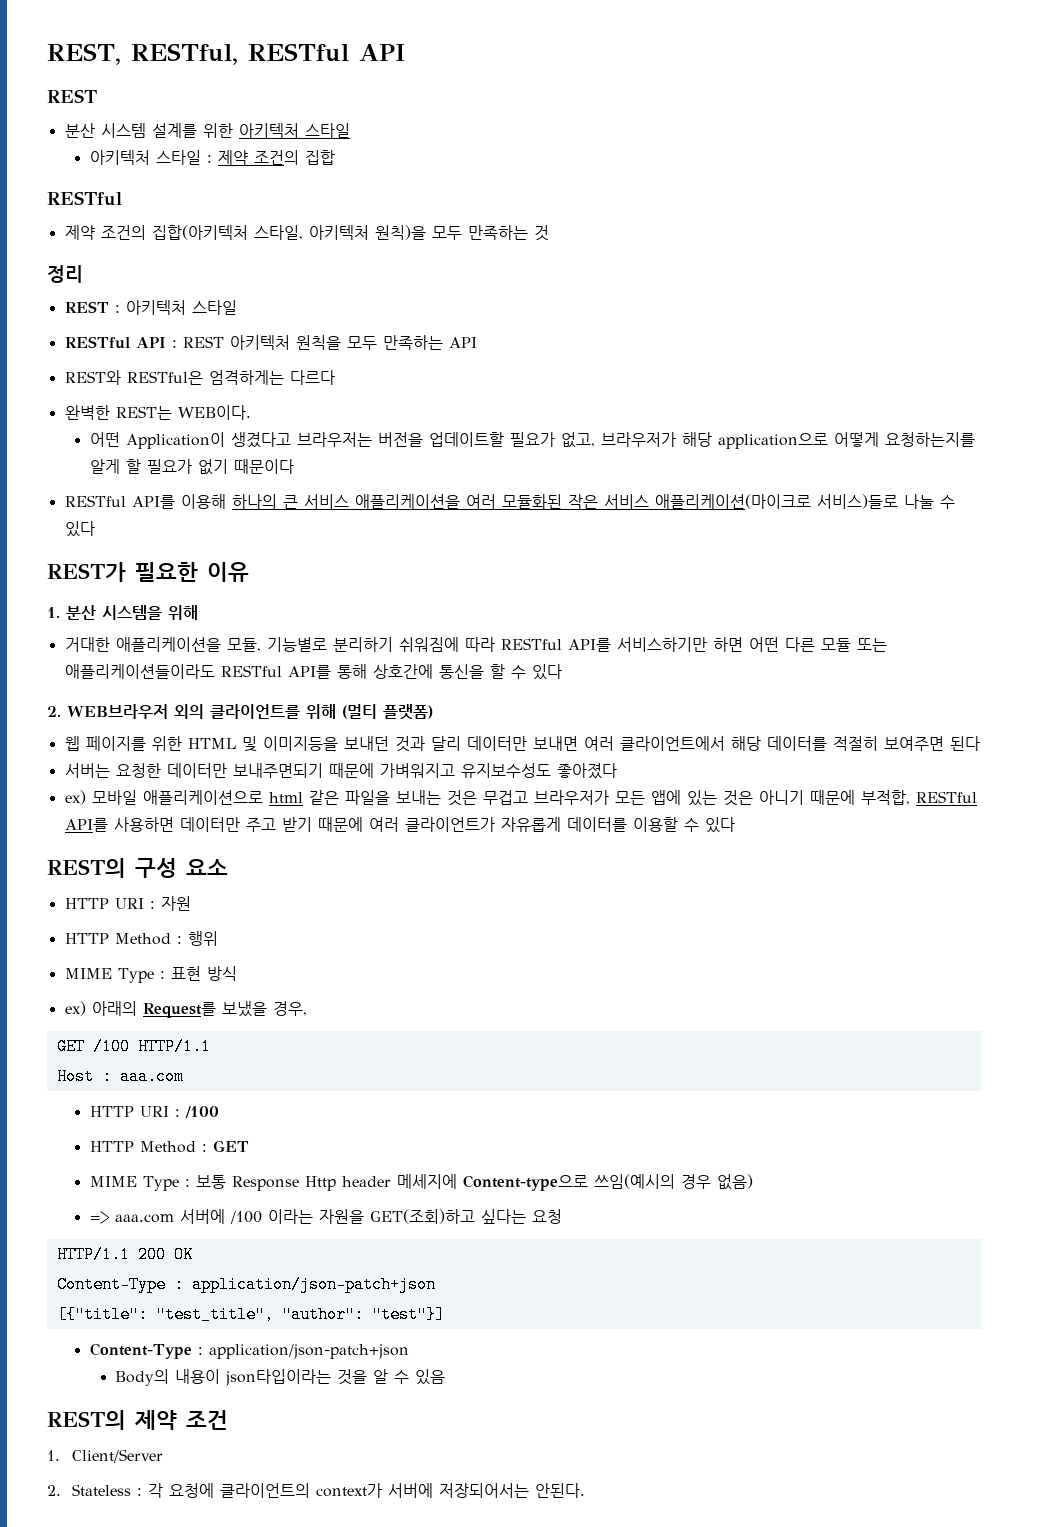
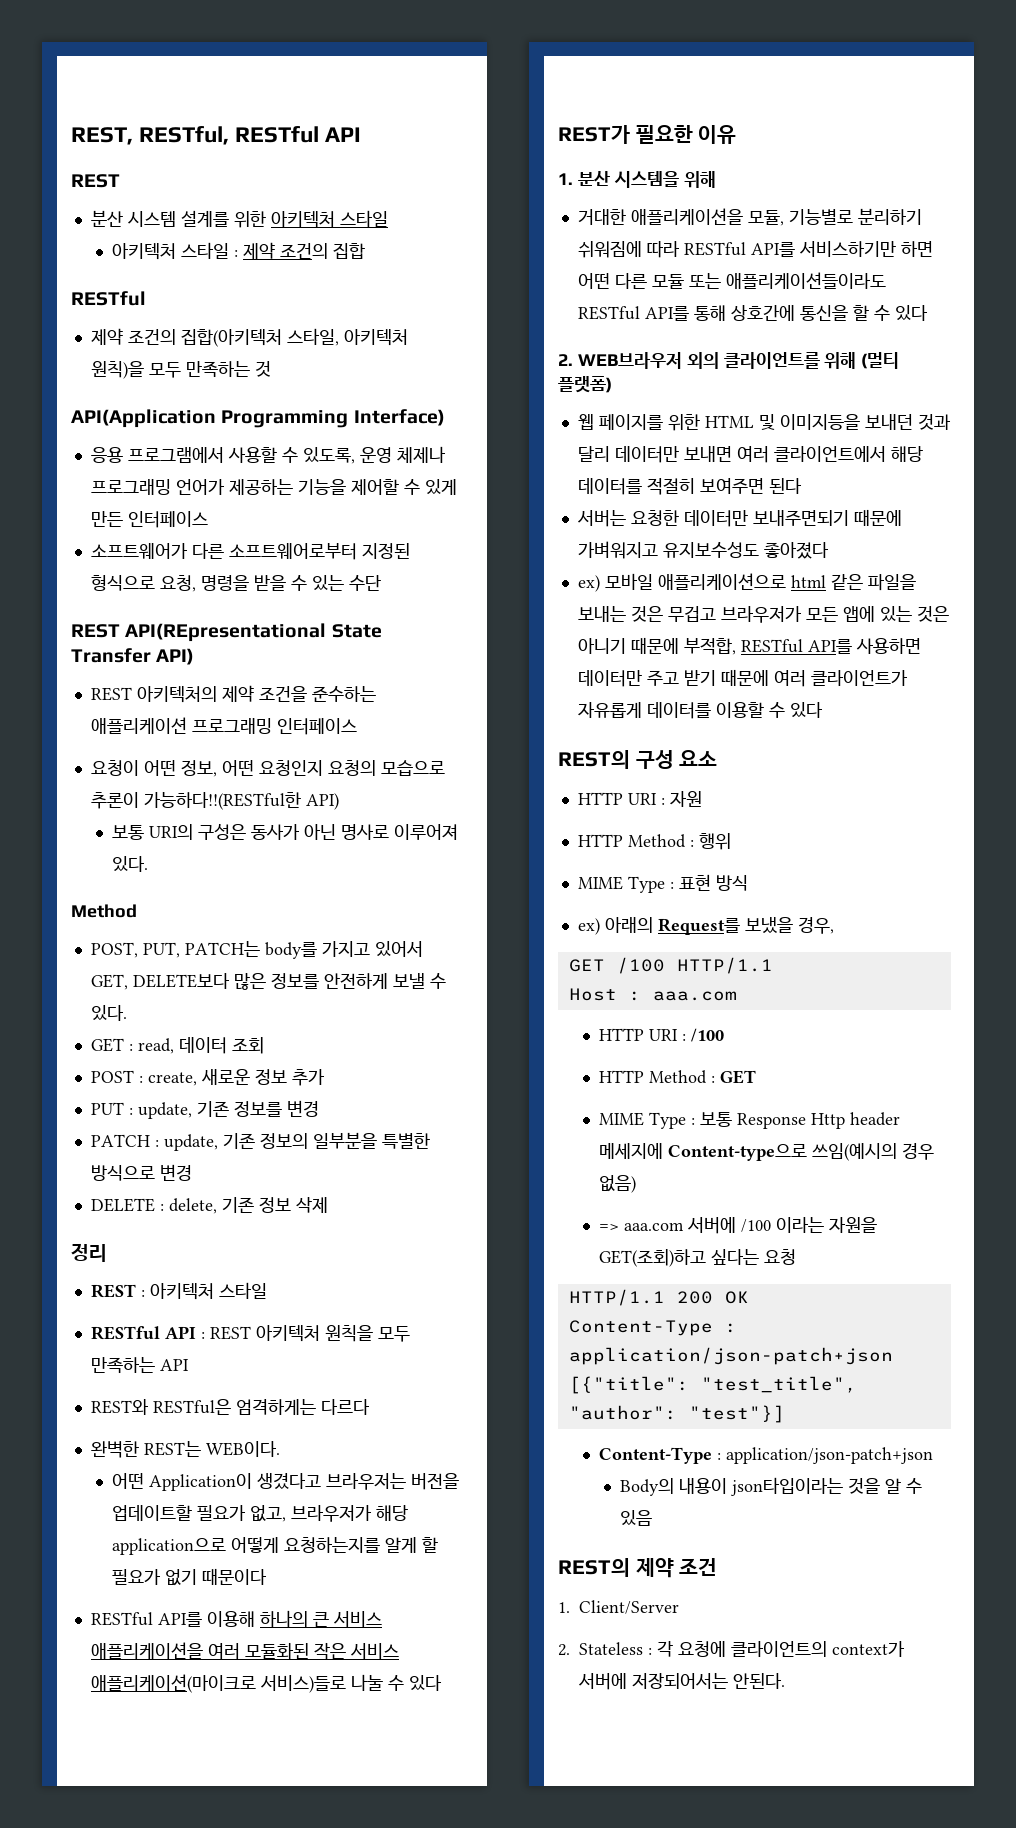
(549, 233) none -> [71,409,445,428] [90,446,446,464] [90,479,457,495] [90,511,208,528] [90,543,410,560] [90,575,381,592] [71,623,382,642] [71,648,195,665] [90,685,376,703] [90,717,357,735] [90,760,445,777] [90,792,339,810] [111,824,458,840] [111,856,148,872] [71,904,137,918] [90,941,423,959] [90,973,446,990] [90,1005,127,1021] [90,1037,264,1054] [90,1069,325,1086] [90,1100,319,1119] [90,1132,430,1151] [90,1164,192,1181] [90,1197,328,1214] // API(Application Programming Interface) // 응용 프로그램에서 사용할 수 있도록, 운영 체제나 프로그래밍 언어가 제공하는 기능을 제어할 수 있게 만든 인터페이스 // 소프트웨어가 다른 소프트웨어로부터 지정된 형식으로 요청, 명령을 받을 수 있는 수단 // REST API(REpresentational State Transfer API) // REST 아키텍처의 제약 조건을 준수하는 애플리케이션 프로그래밍 인터페이스 // 요청이 어떤 정보, 어떤 요청인지 요청의 모습으로 추론이 가능하다!!(RESTful한 API) // 보통 URI의 구성은 동사가 아닌 명사로 이루어져 있다. // Method // POST, PUT, PATCH는 body를 가지고 있어서 GET, DELETE보다 많은 정보를 안전하게 보낼 수 있다. // GET : read, 데이터 조회 // POST : create, 새로운 정보 추가 // PUT : update, 기존 정보를 변경 // PATCH : update, 기존 정보의 일부분을 특별한 방식으로 변경 // DELETE : delete, 기존 정보 삭제

